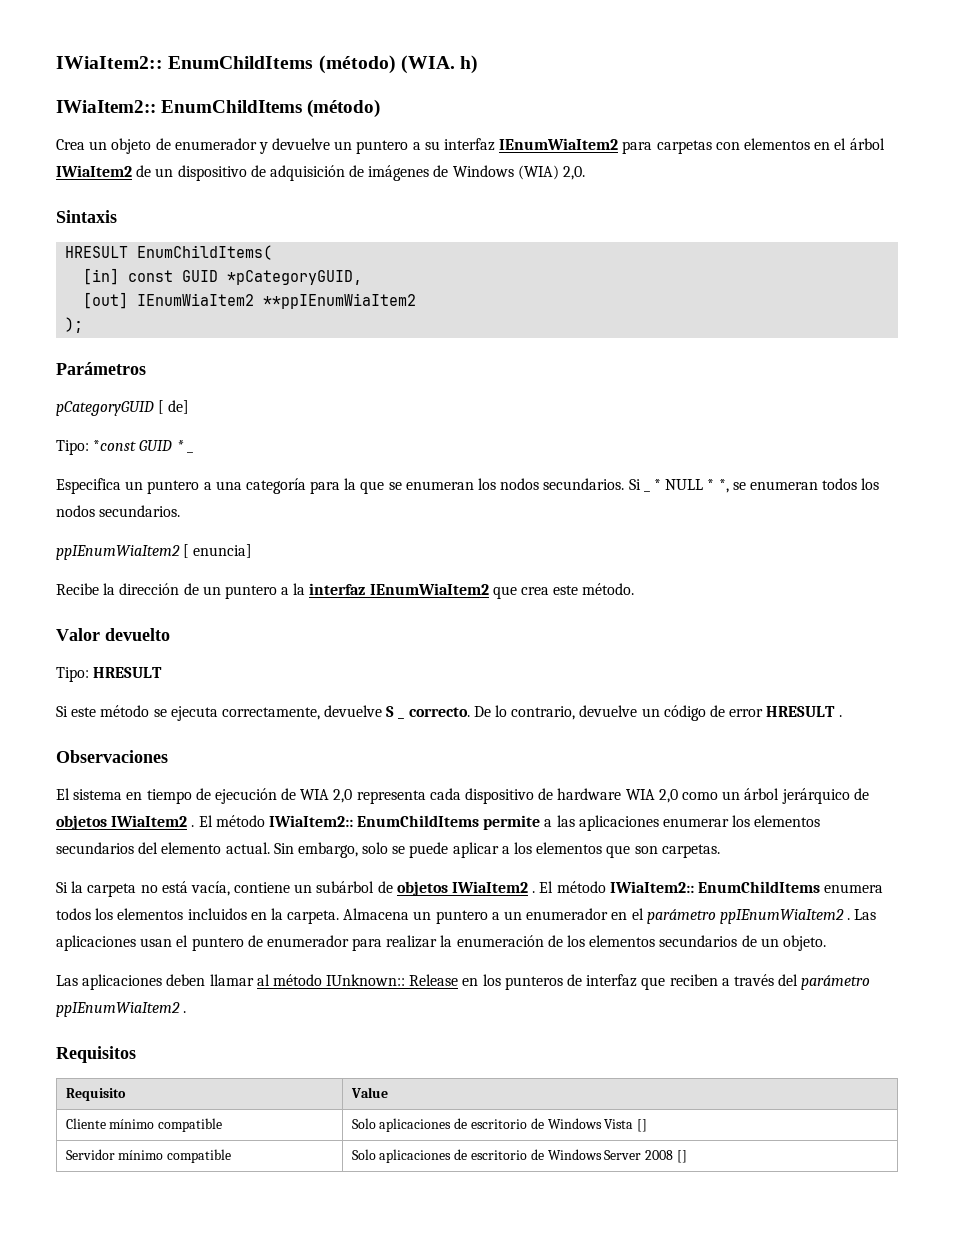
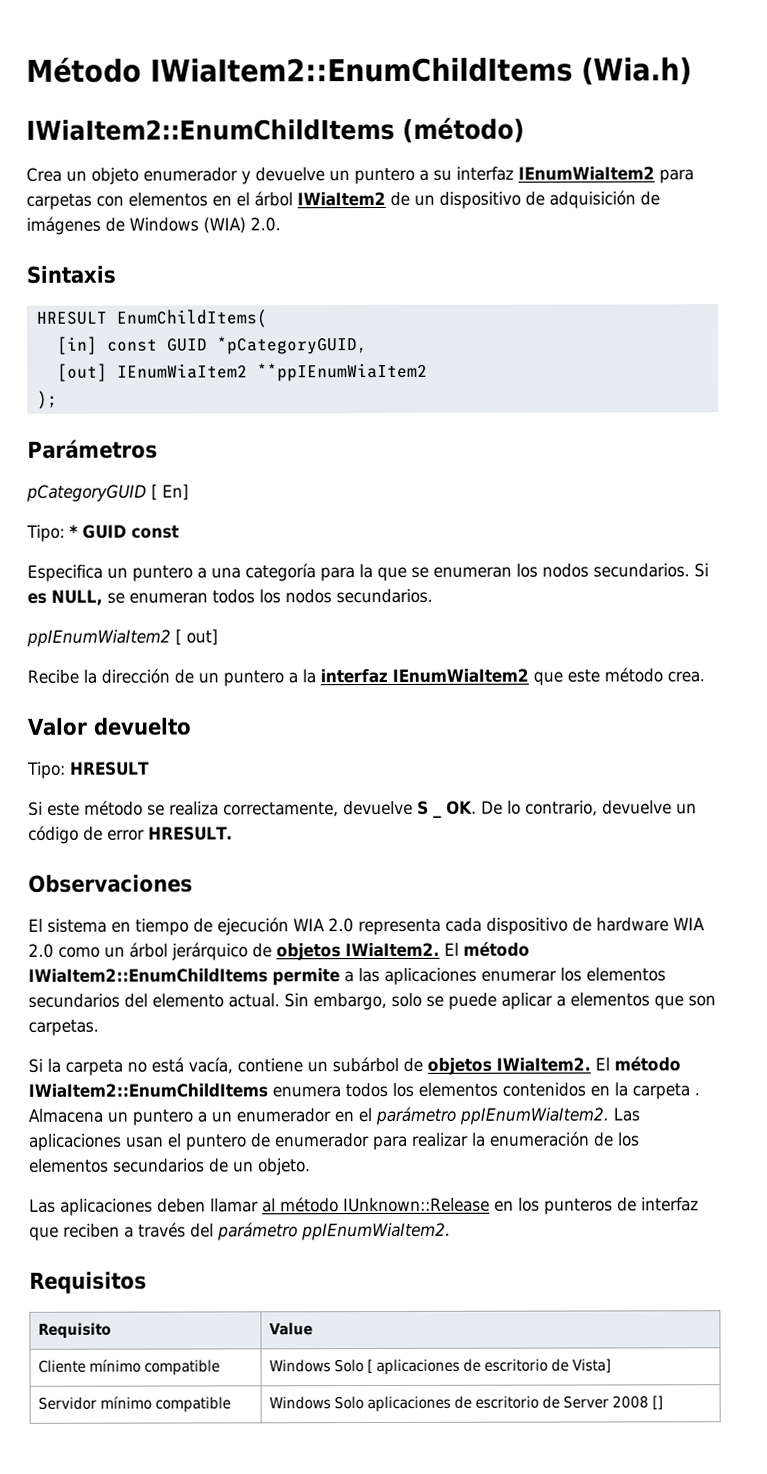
[56,55,479,74] [56,100,303,113] IWiaItem2:: EnumChildItems (método) (WIA. h) // IWiaItem2:: EnumChildItems -> [26,57,692,85] [26,118,395,141] Método IWiaItem2::EnumChildItems (Wia.h) // IWiaItem2::EnumChildItems
[155,138,171,150] de -> (139, 176) none
[563,166,586,180] 2,0. -> [250,217,281,232] 2.0.
[168,400,190,414] [56,440,184,455] [186,451,193,453] de] // Tipo: *const GUID * _ -> [162,484,189,501] [26,524,179,542] En] // Tipo: * GUID const
[643,490,650,492] [653,479,729,493] _ * NULL * *, -> [27,589,103,606] es NULL,
[193,544,253,558] enuncia] -> [186,629,218,646] out]
[521,583,635,595] crea este método. -> [567,667,705,683] este método crea.
[170,706,218,721] ejecuta -> [169,801,219,816] realiza
[408,707,470,717] correcto. -> [446,800,477,815] OK.
[766,706,842,717] HRESULT . -> [148,826,233,841] HRESULT.
[281,788,353,803] de WIA 2,0 -> [293,918,354,933] WIA 2.0
[658,789,678,803] 2,0 -> [28,943,54,958] 2.0
[111,815,480,827] IWiaItem2 . El método IWiaItem2:: EnumChildItems -> [345,941,530,958] [28,968,268,983] IWiaItem2. El método IWiaItem2::EnumChildItems
[514,842,533,854] los -> (566, 1001) none
[452,881,820,893] IWiaItem2 . El método IWiaItem2:: EnumChildItems -> [496,1056,681,1072] [28,1083,268,1098] IWiaItem2. El método IWiaItem2::EnumChildItems
[187,908,247,920] incluidos -> [502,1082,586,1097] contenidos
[287,910,340,924] carpeta. -> [632,1083,700,1100] carpeta .
[719,909,851,924] ppIEnumWiaItem2 . -> [459,1107,609,1125] ppIEnumWiaItem2.
[326,974,459,986] IUnknown:: Release -> [343,1197,490,1213] IUnknown::Release
[56,1002,187,1017] ppIEnumWiaItem2 . -> [301,1222,451,1241] ppIEnumWiaItem2.
[351,1118,648,1132] [65,1149,232,1163] [351,1149,602,1163] Solo aplicaciones de escritorio de Windows Vista [] // Servidor mínimo compatible | Solo aplicaciones de escritorio de Windows -> [268,1358,612,1376] [37,1396,231,1413] [268,1395,561,1413] Windows Solo [ aplicaciones de escritorio de Vista] // Servidor mínimo compatible | Windows Solo aplicaciones de escritorio de

